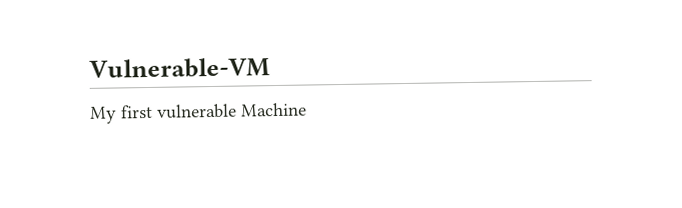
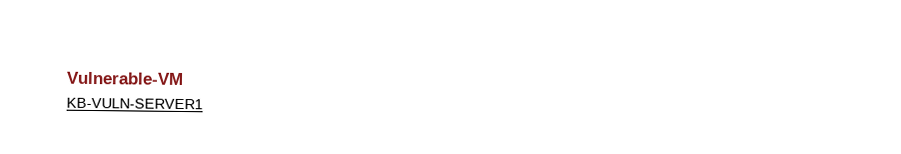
[90,102,307,124] My first vulnerable Machine -> [66,97,203,110] KB-VULN-SERVER1

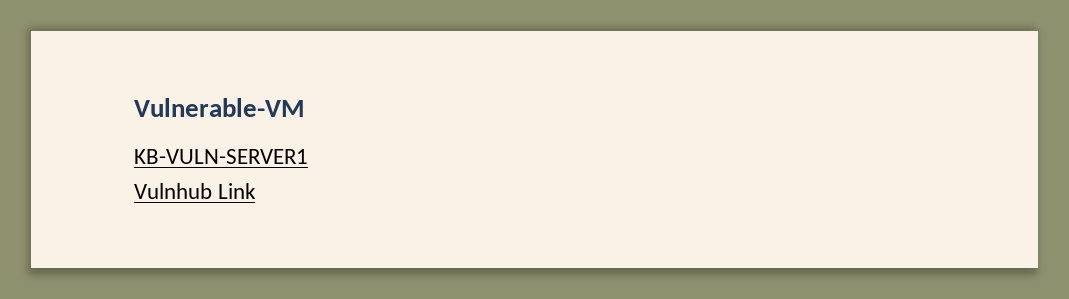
(203, 103) none -> [134,183,257,199] // Vulnhub Link

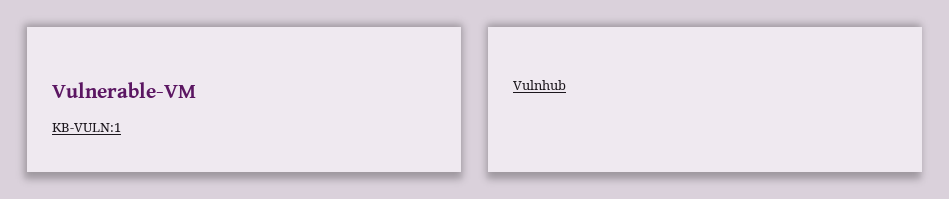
[134,149,308,164] KB-VULN-SERVER1 -> [52,123,121,132] KB-VULN:1
[218,183,257,199] Link -> (566, 85) none

